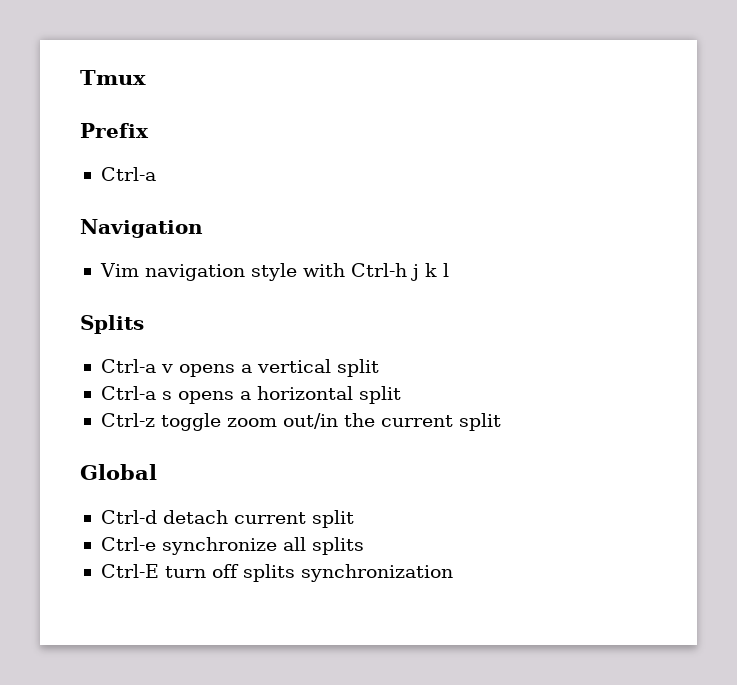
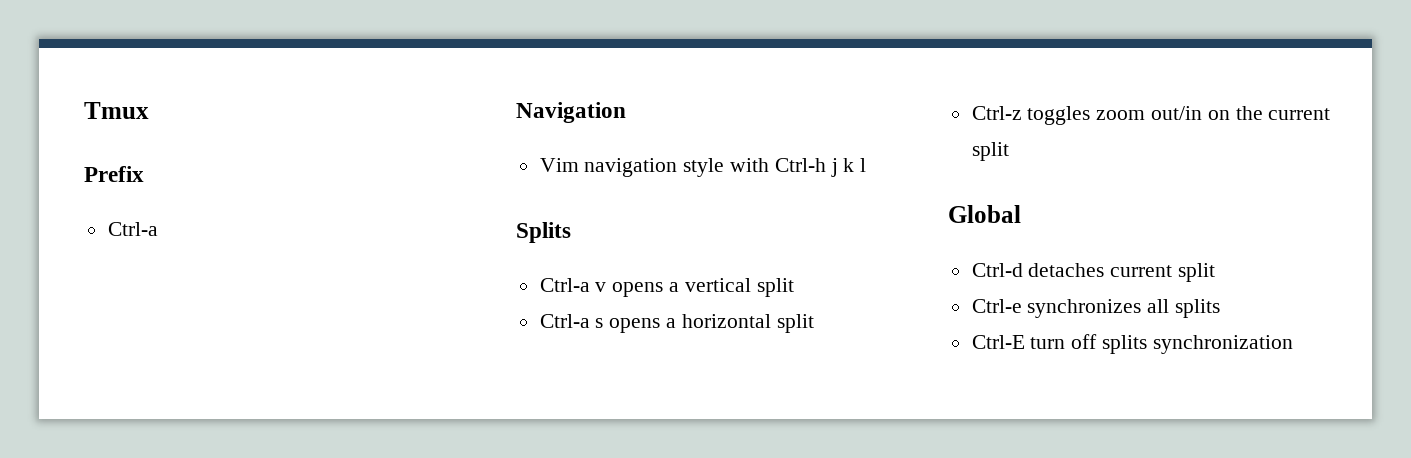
[160,413,221,431] toggle -> [1027,106,1091,125] toggles
(338, 421) none -> [1207,110,1230,120] on
[162,510,228,524] detach -> [1028,263,1105,277] detaches
[161,537,277,555] synchronize -> [1027,299,1142,318] synchronizes

